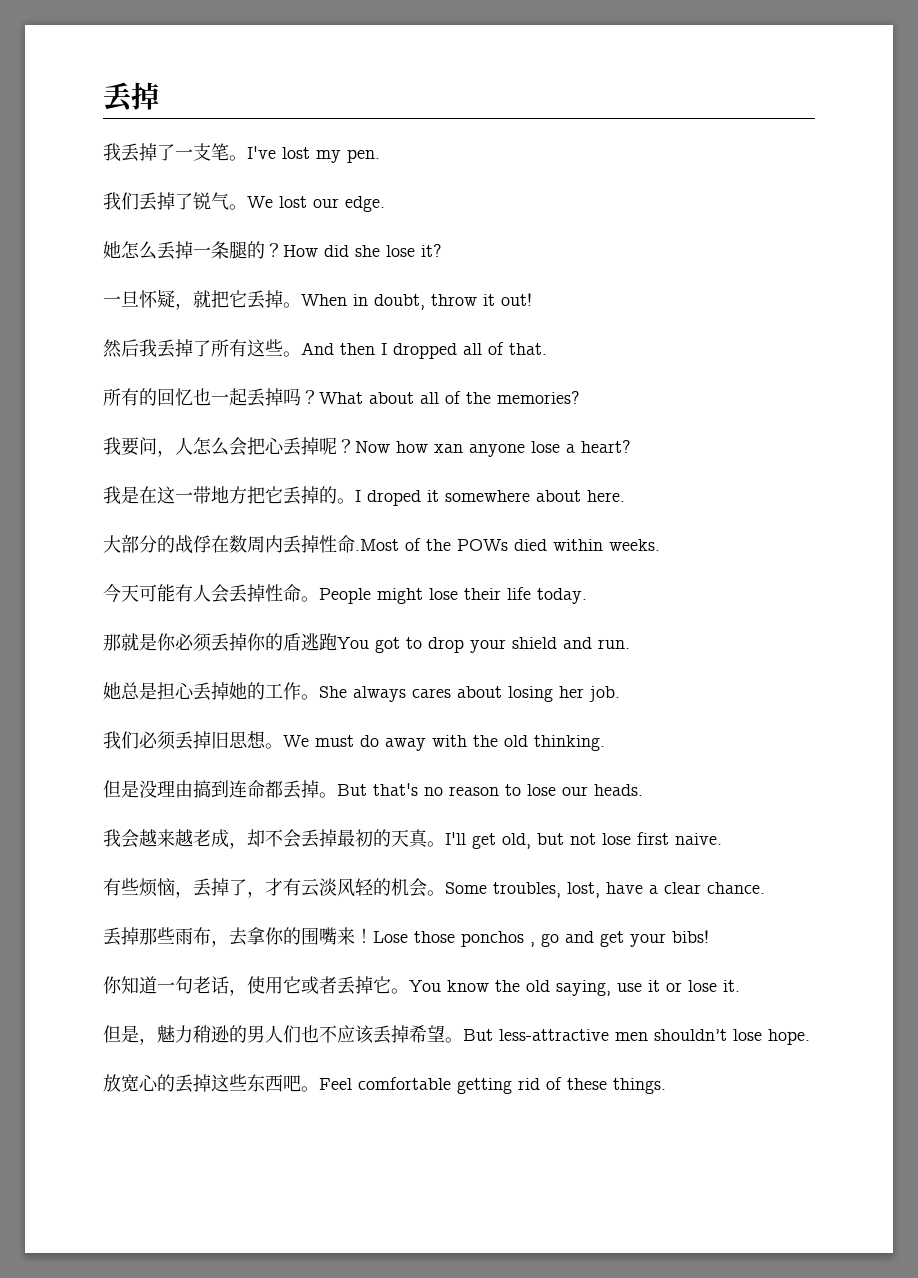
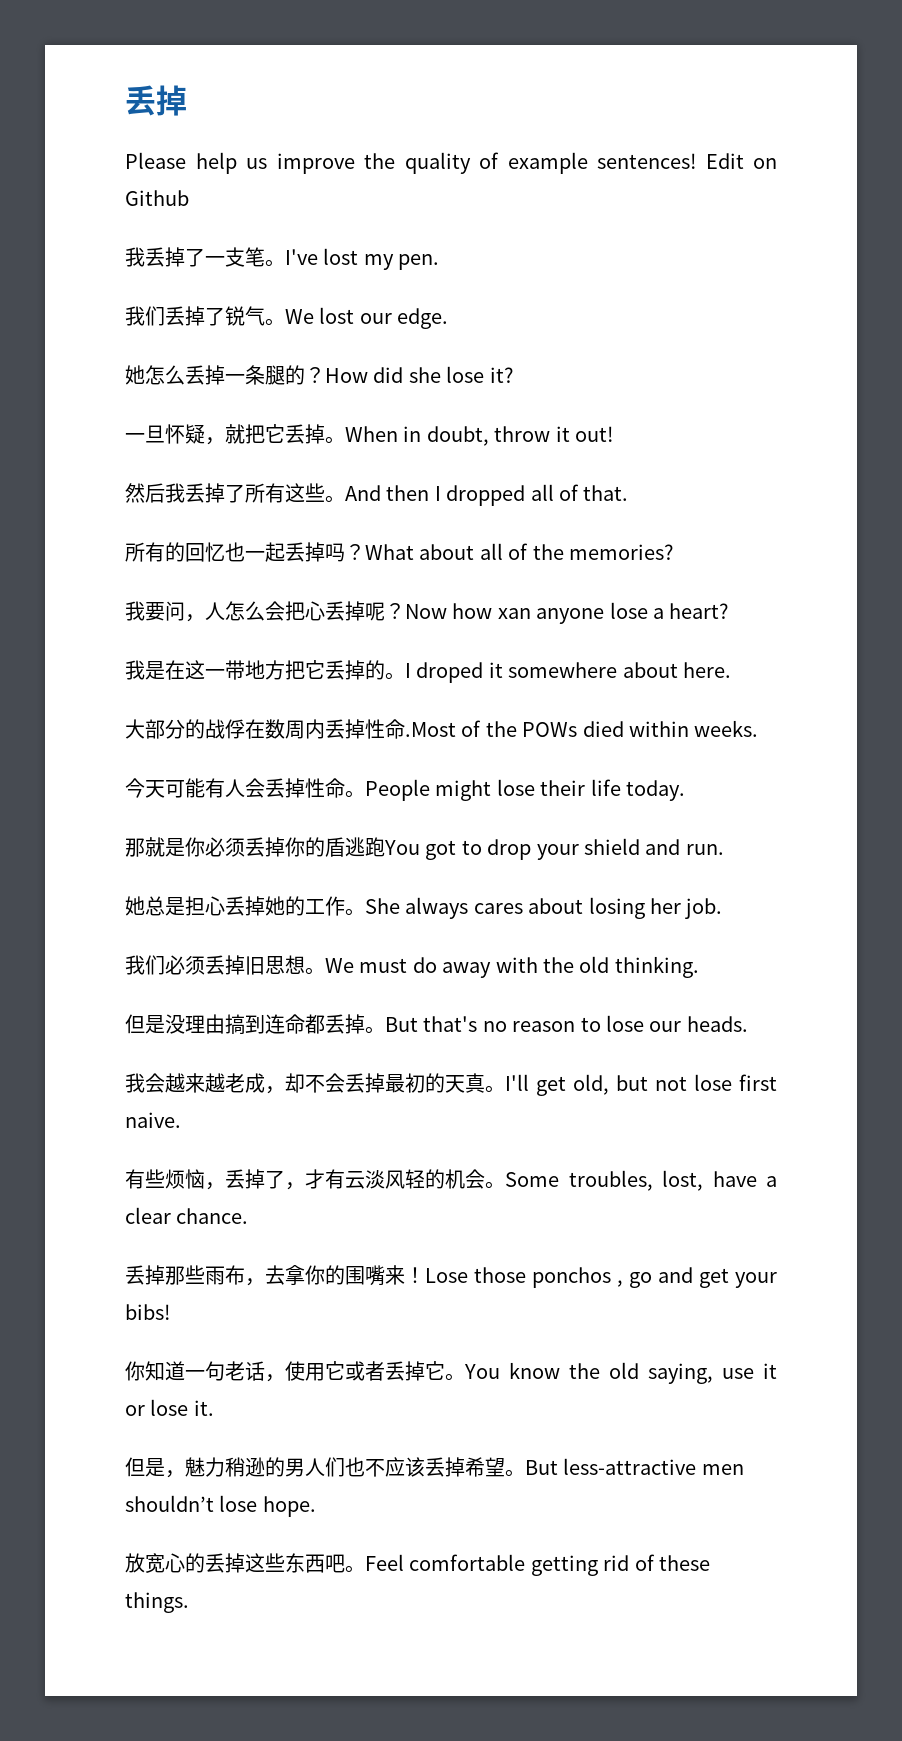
[103,82,159,112] 丢掉 -> [125,85,187,116] [125,152,777,174] [125,190,189,206] 丢掉 // Please help us improve the quality of example sentences! Edit on Github

